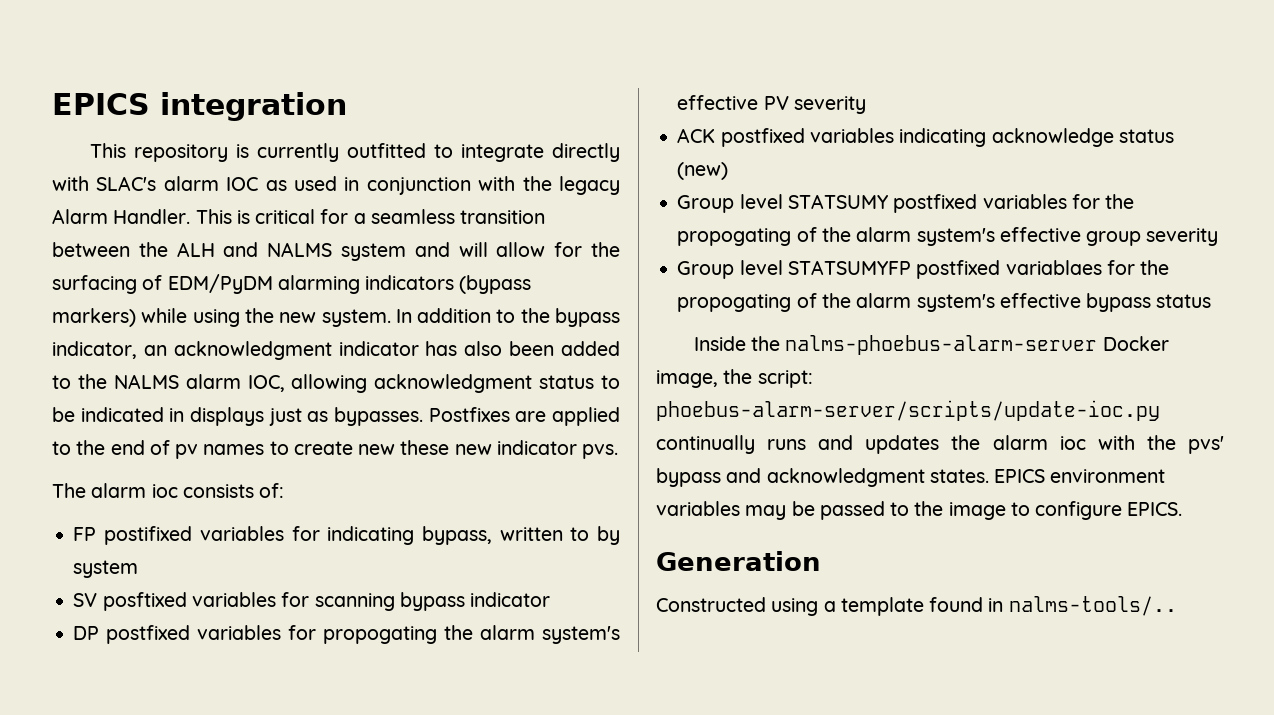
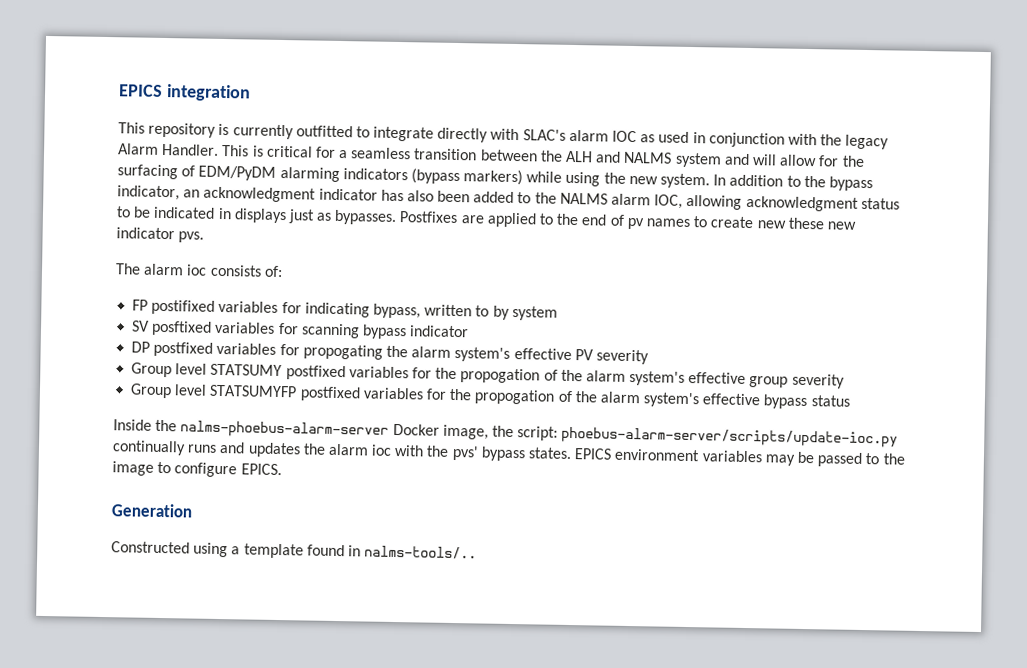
[677,128,1174,147] [677,162,729,180] // ACK postfixed variables indicating acknowledge status (new) -> (649, 357) none
[677,228,792,246] propogating -> [460,368,541,384] propogation
[1005,260,1170,275] [677,294,792,312] variablaes for the propogating -> [362,387,556,405] variables for the propogation
[726,468,925,487] and acknowledgment -> (526, 454) none

